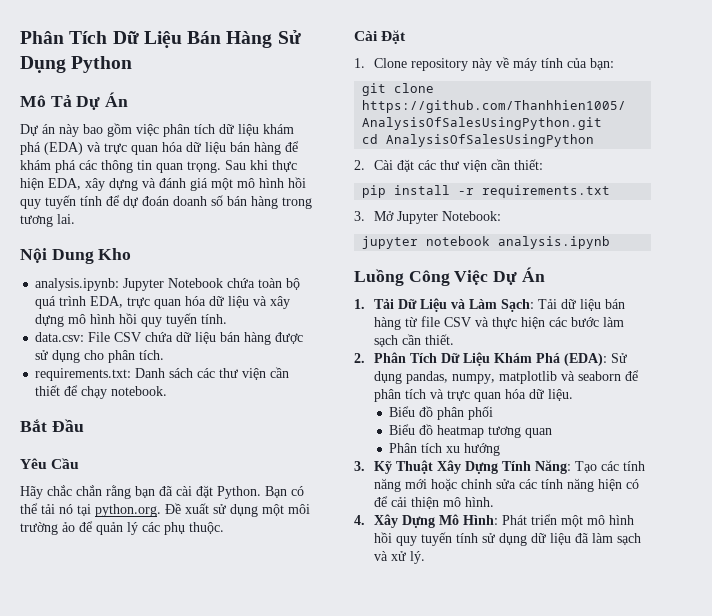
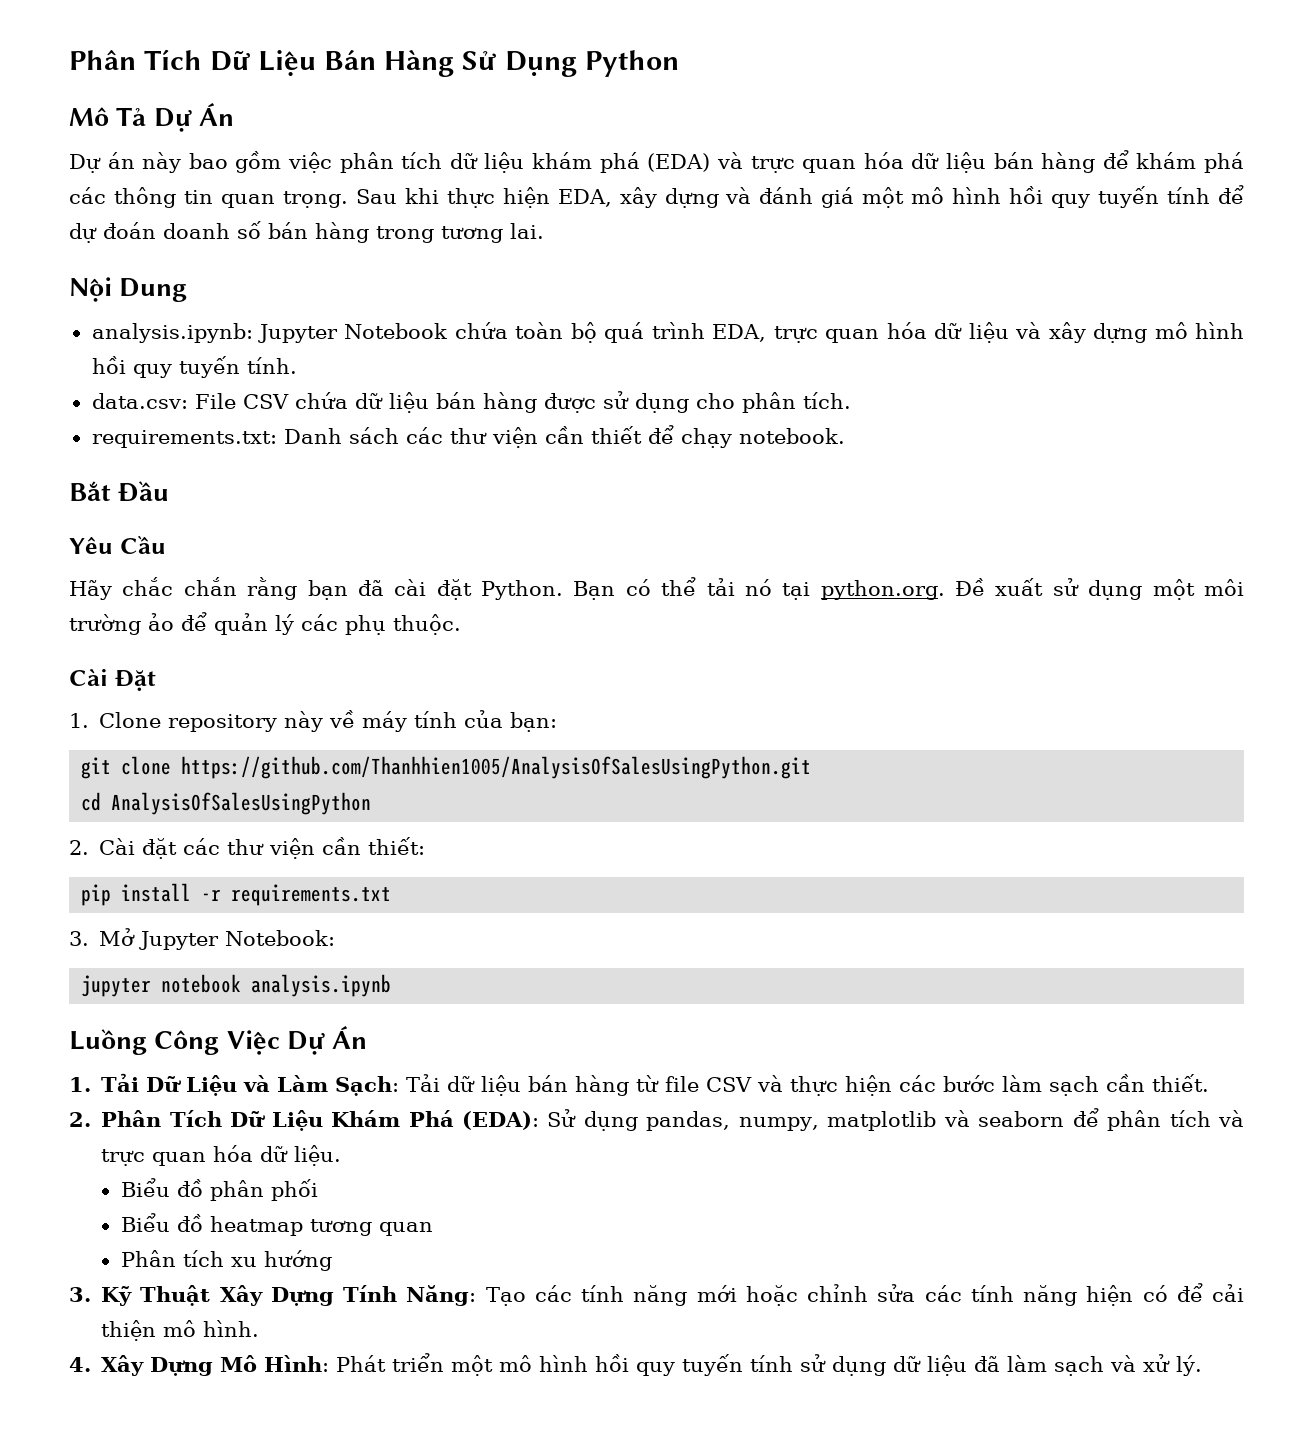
[98,248,132,260] Kho -> (188, 290) none

